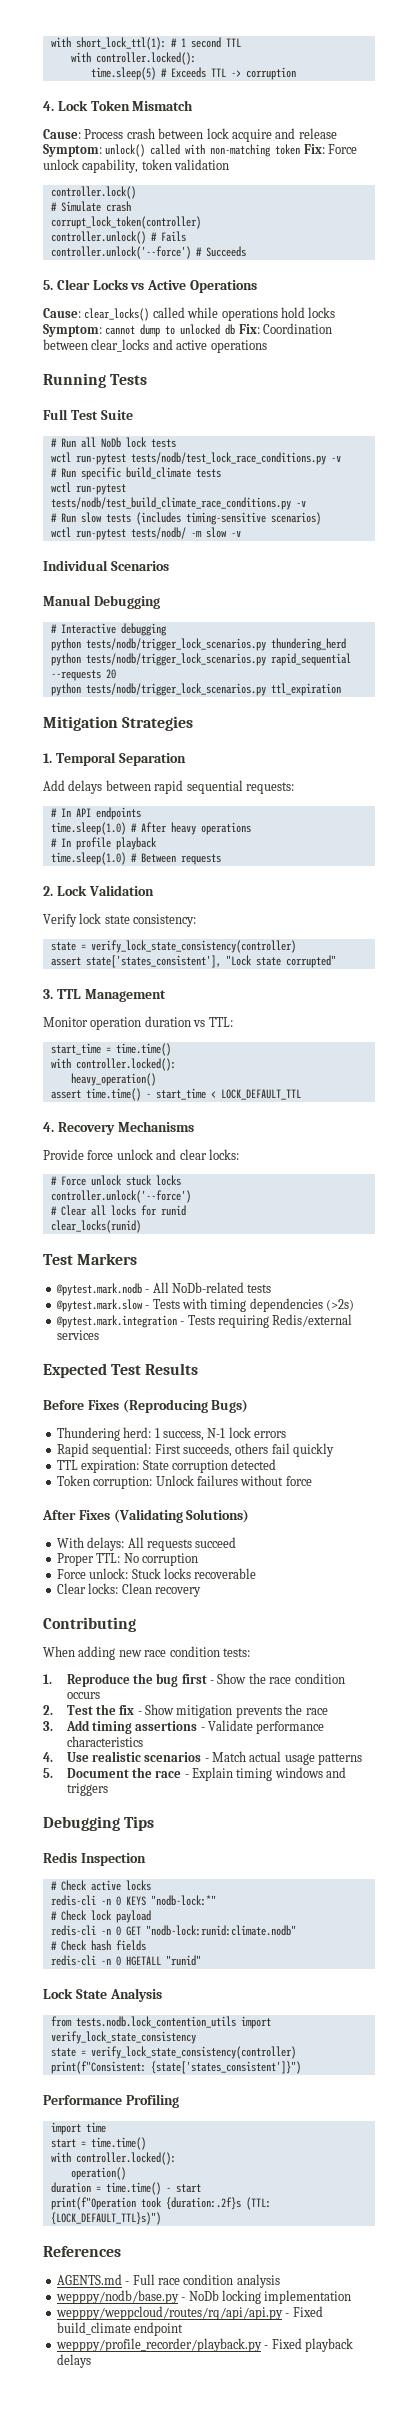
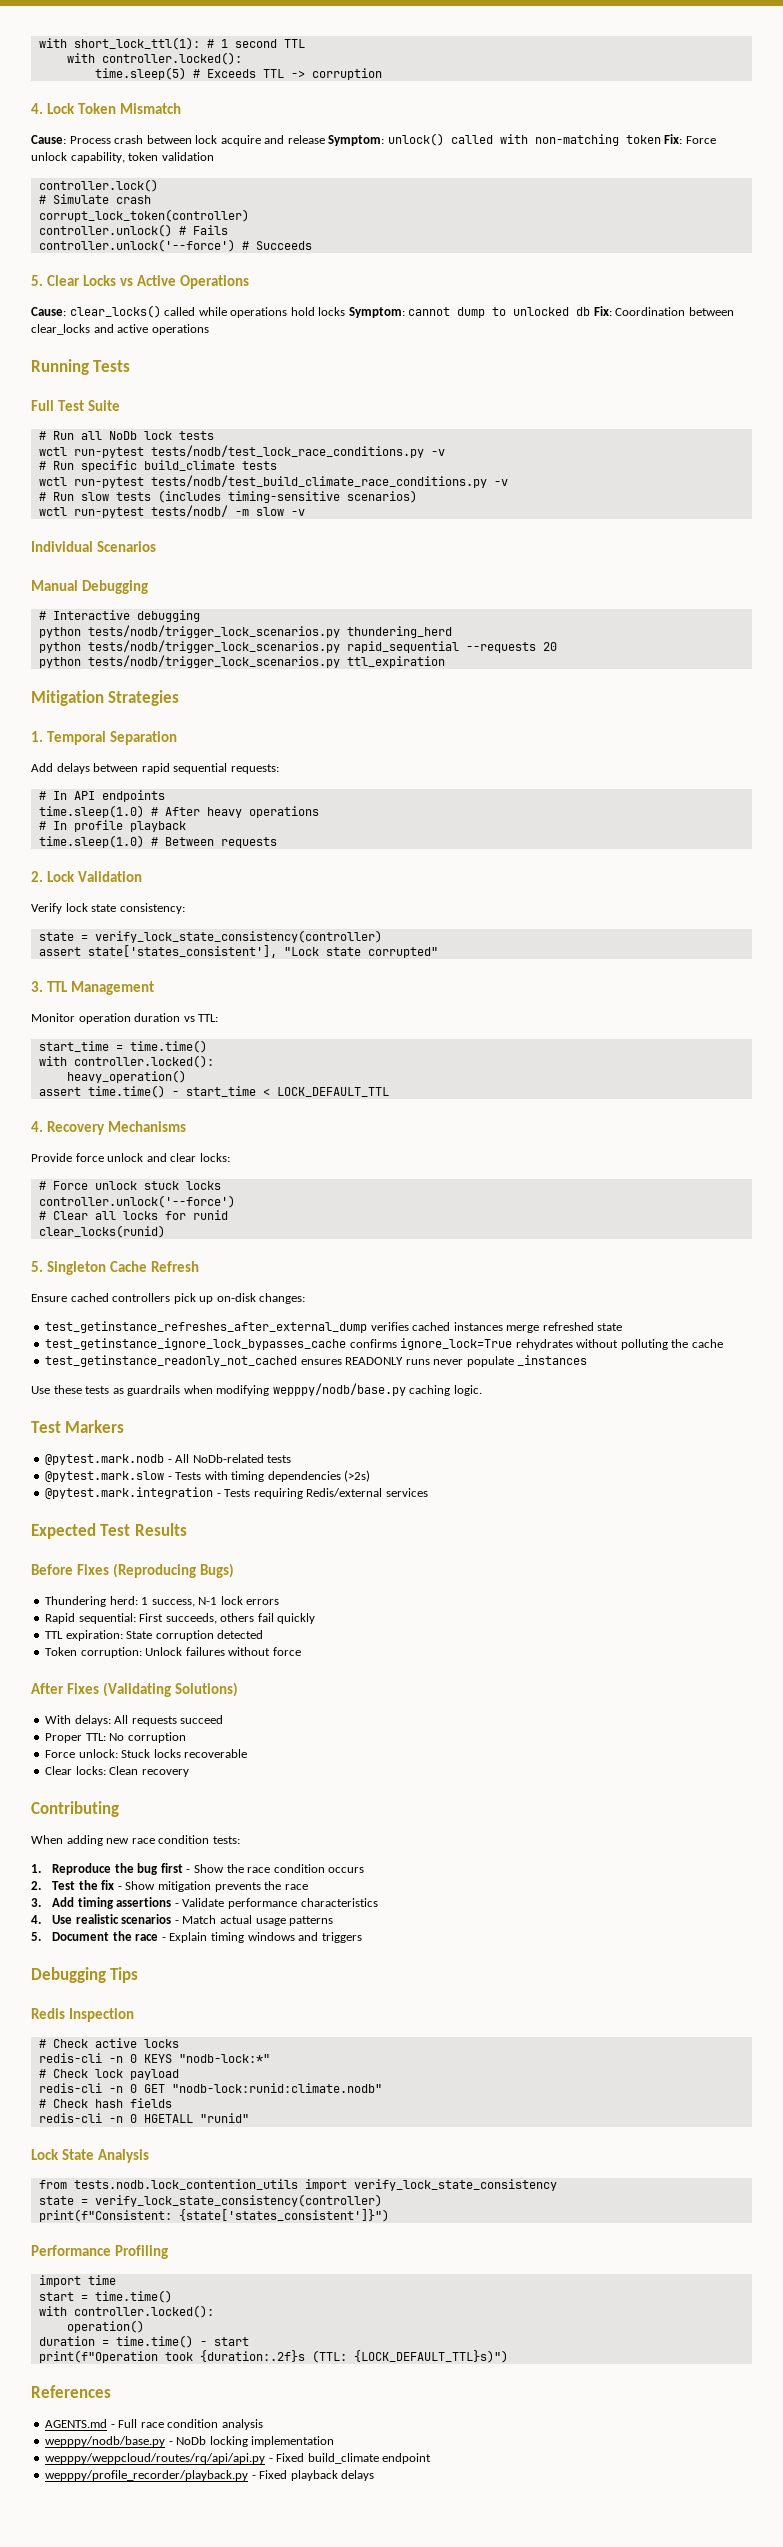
(141, 1226) none -> [31,1261,199,1275] [31,1293,306,1304] [45,1321,623,1333] [45,1338,723,1350] [45,1355,588,1367] [31,1383,482,1396] // 5. Singleton Cache Refresh // Ensure cached controllers pick up on-disk changes: // test_getinstance_refreshes_after_external_dump verifies cached instances merge refreshed state // test_getinstance_ignore_lock_bypasses_cache confirms ignore_lock=True rehydrates without polluting the cache // test_getinstance_readonly_not_cached ensures READONLY runs never populate _instances // Use these tests as guardrails when modifying wepppy/nodb/base.py caching logic.

